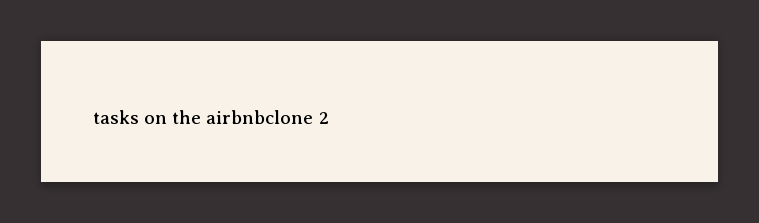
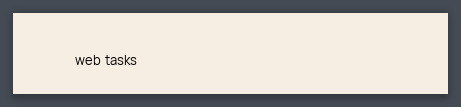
[93,110,329,124] tasks on the airbnbclone 2 -> [75,55,137,65] web tasks

